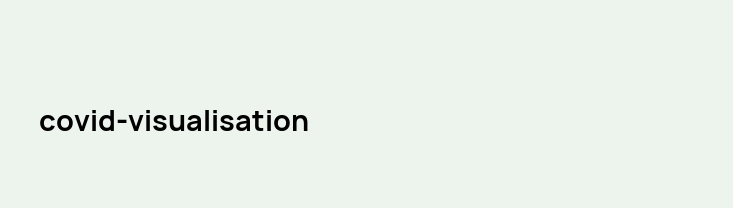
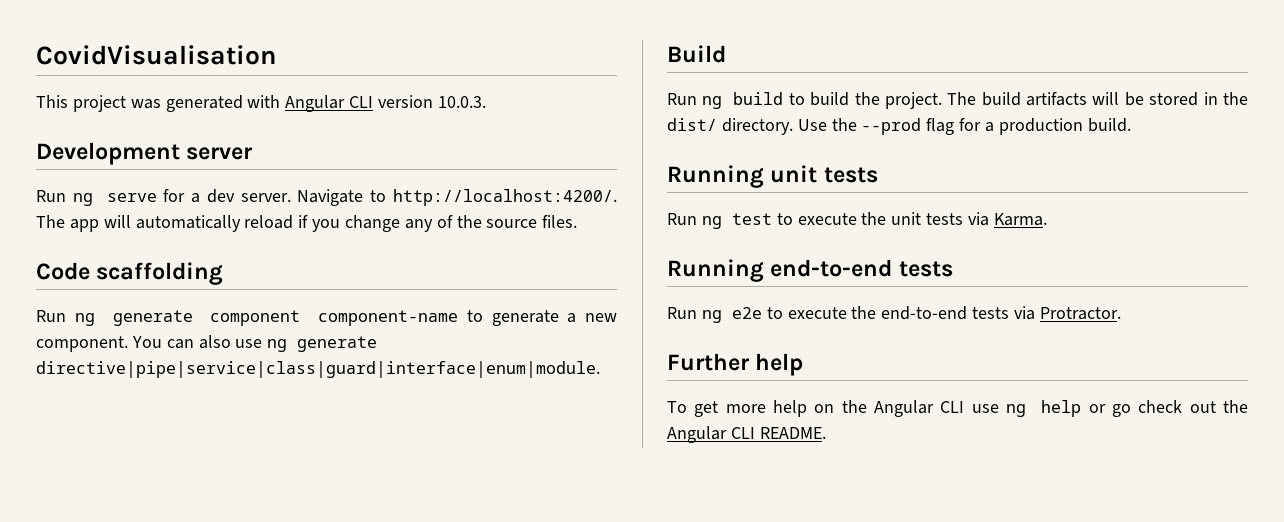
[39,110,309,131] covid-visualisation -> [36,45,277,65] [36,95,486,112] [36,142,254,165] [36,189,617,206] [36,215,578,232] [36,262,224,285] [36,310,617,326] [36,335,378,352] [36,361,600,378] [667,45,726,63] [667,92,1248,109] [667,118,1131,135] [667,165,878,188] [667,212,1047,229] [667,259,953,282] [667,306,1121,323] [667,353,804,376] [667,400,1249,417] [667,426,826,443] CovidVisualisation // This project was generated with Angular CLI version 10.0.3. // Development server // Run ng serve for a dev server. Navigate to http://localhost:4200/. The app will automatically reload if you change any of the source files. // Code scaffolding // Run ng generate component component-name to generate a new component. You can also use ng generate directive|pipe|service|class|guard|interface|enum|module. // Build // Run ng build to build the project. The build artifacts will be stored in the dist/ directory. Use the --prod flag for a production build. // Running unit tests // Run ng test to execute the unit tests via Karma. // Running end-to-end tests // Run ng e2e to execute the end-to-end tests via Protractor. // Further help // To get more help on the Angular CLI use ng help or go check out the Angular CLI README.

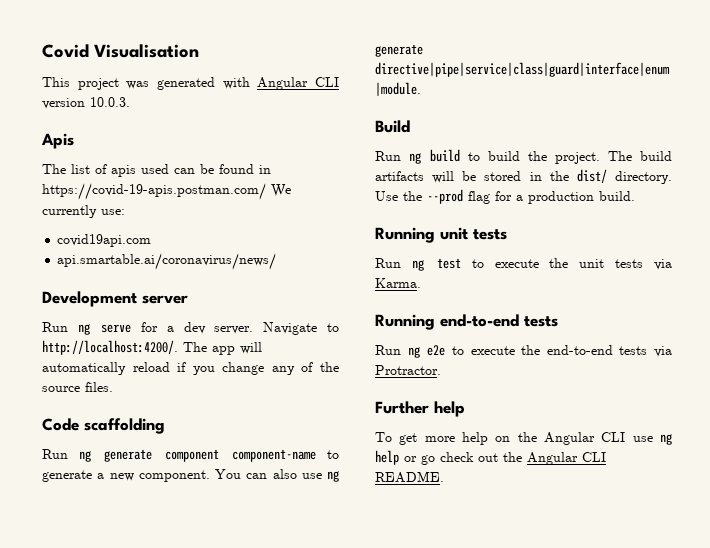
[36,45,277,65] CovidVisualisation -> [42,44,199,58] Covid Visualisation
(486, 102) none -> [41,133,74,149] [42,164,271,177] [42,183,291,200] [42,205,125,218] [57,234,152,247] [57,253,277,270] // Apis // The list of apis used can be found in https://covid-19-apis.postman.com/ We currently use: // covid19api.com // api.smartable.ai/coronavirus/news/

